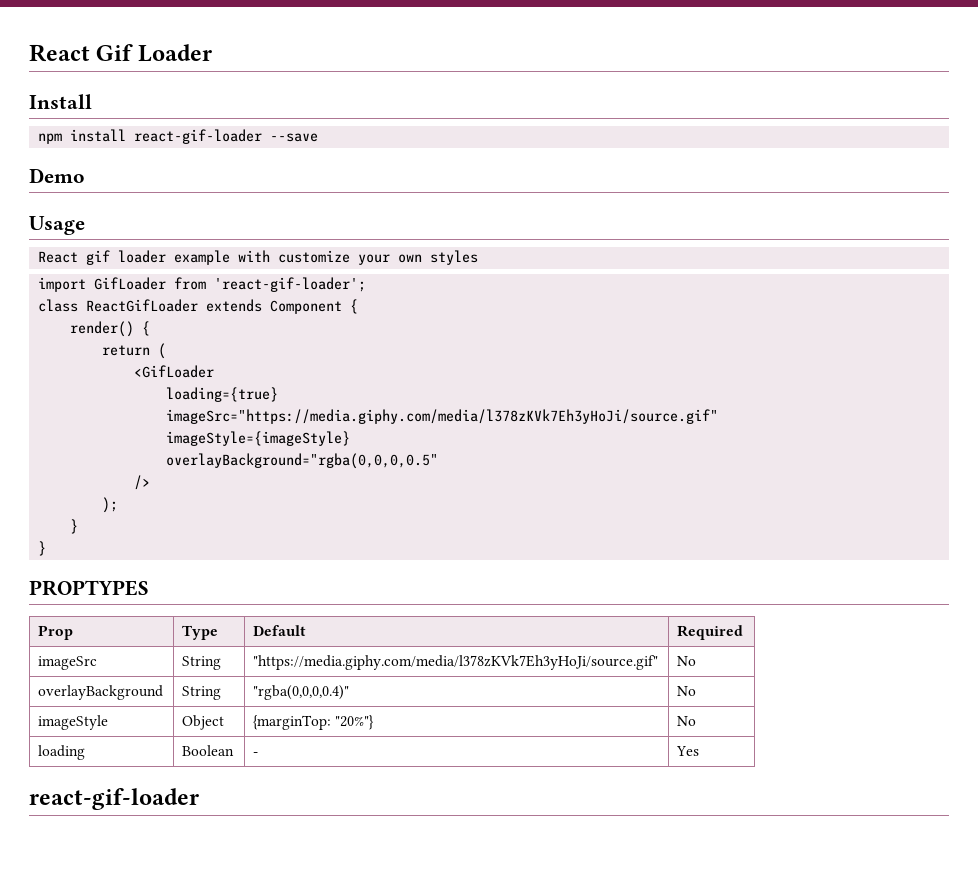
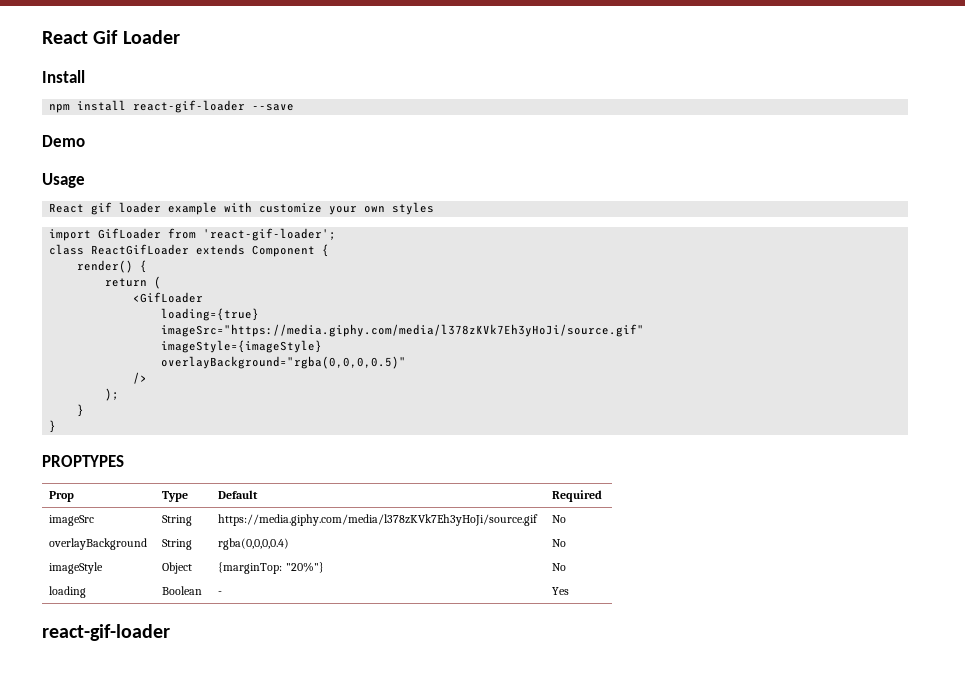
[166,453,439,469] overlayBackground="rgba(0,0,0,0.5" -> [161,356,407,369] overlayBackground="rgba(0,0,0,0.5)"
[253,655,659,670] "https://media.giphy.com/media/l378zKVk7Eh3yHoJi/source.gif" -> [218,514,539,526] https://media.giphy.com/media/l378zKVk7Eh3yHoJi/source.gif
[253,685,350,700] "rgba(0,0,0,0.4)" -> [218,538,290,550] rgba(0,0,0,0.4)

